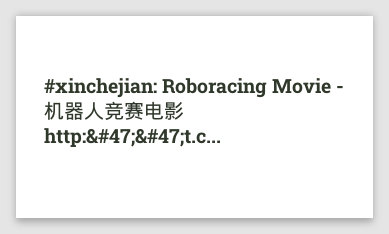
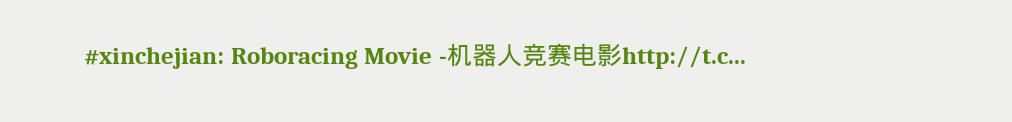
[44,128,221,147] http:&#47;&#47;t.c... -> [621,46,746,69] http://t.c...

